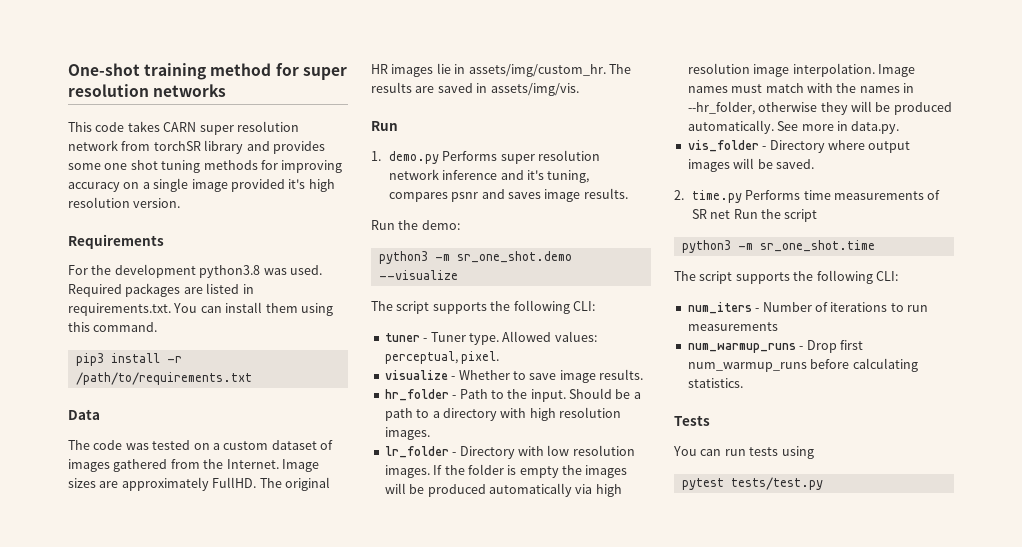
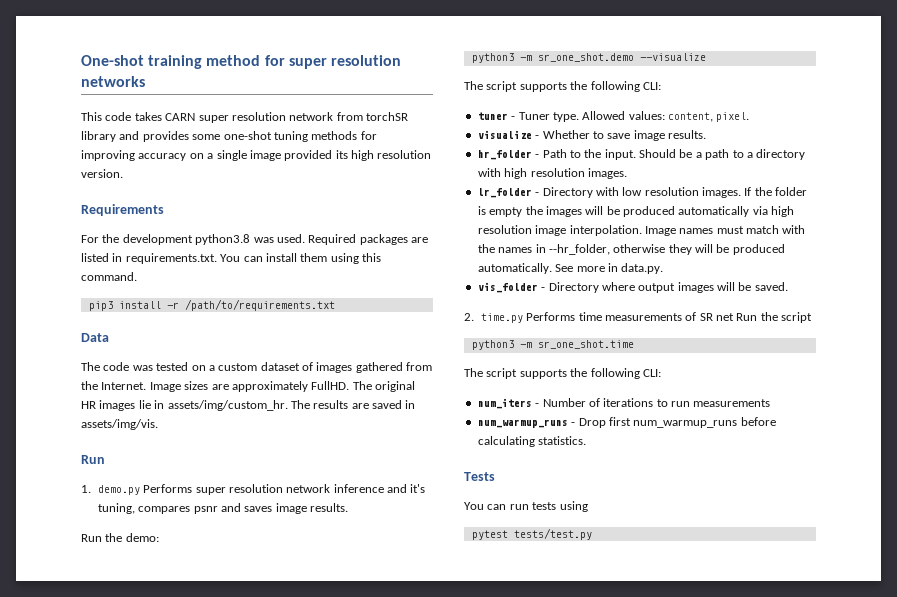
[104,160,158,170] one shot -> [223,131,272,140] one-shot
[288,179,306,189] it's -> [335,150,348,159] its
[384,351,458,364] perceptual, -> [668,112,713,122] content,

